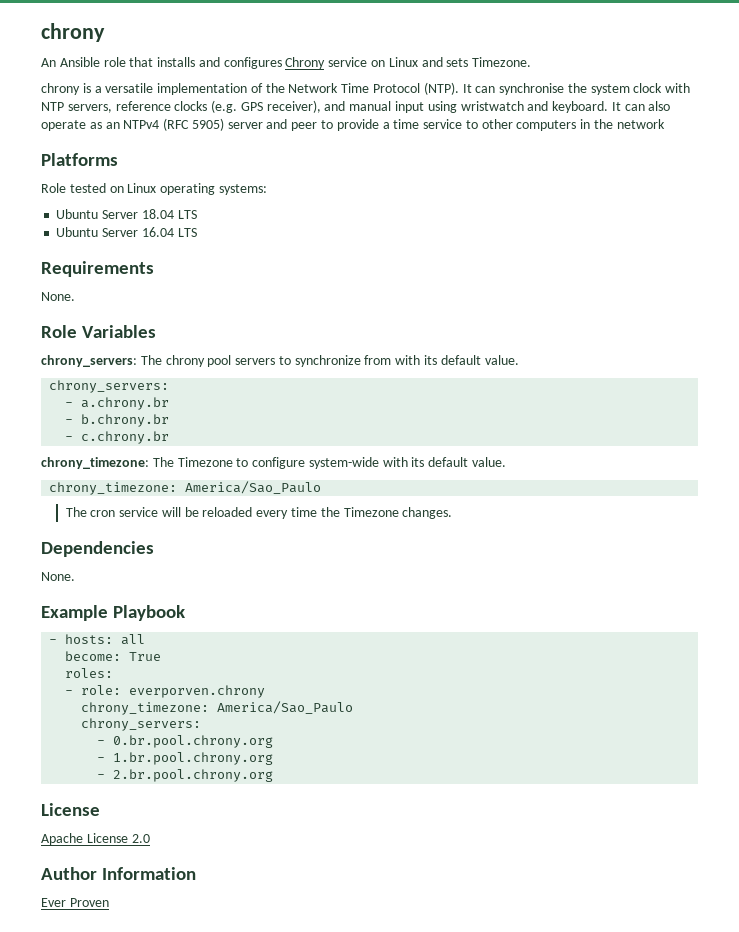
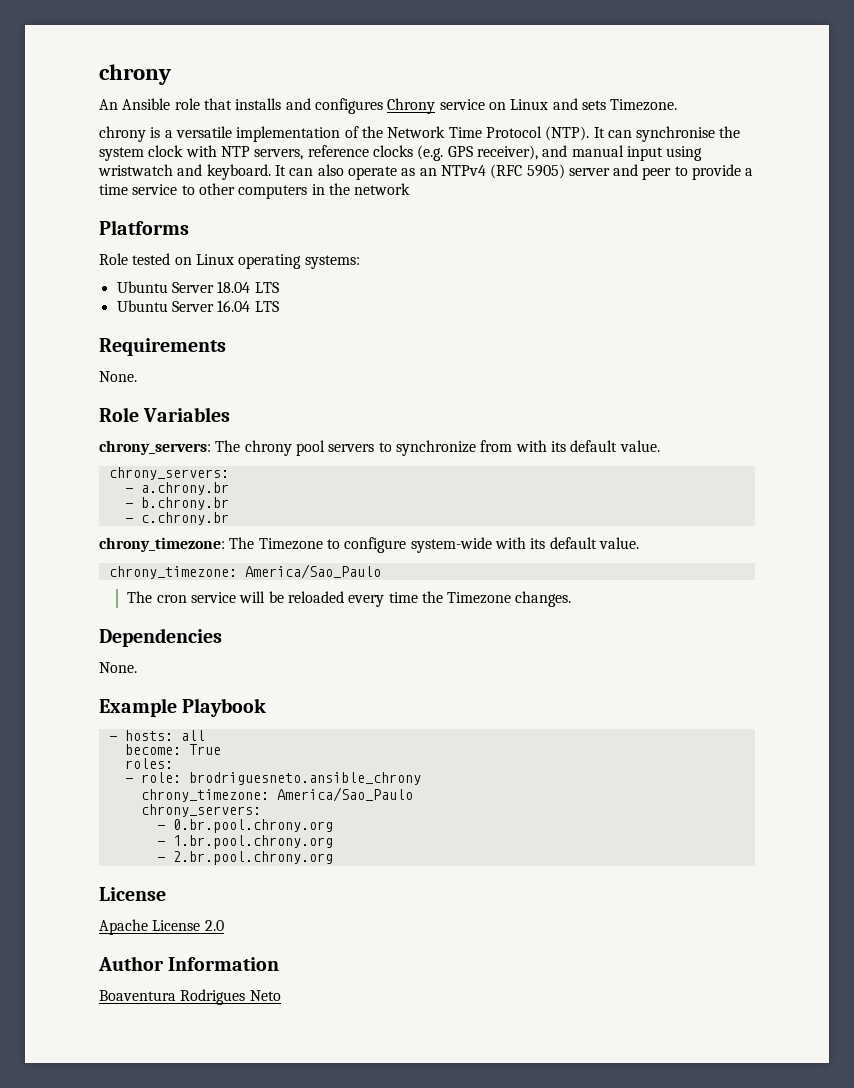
[129,685,266,698] everporven.chrony -> [188,772,421,785] brodriguesneto.ansible_chrony
[41,898,109,907] Ever Proven -> [99,989,281,1005] Boaventura Rodrigues Neto

